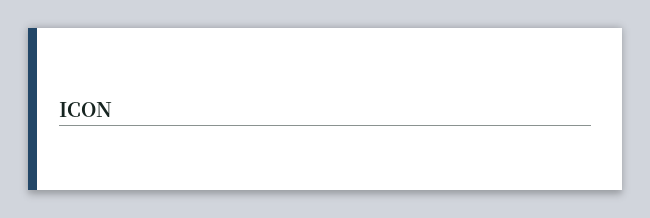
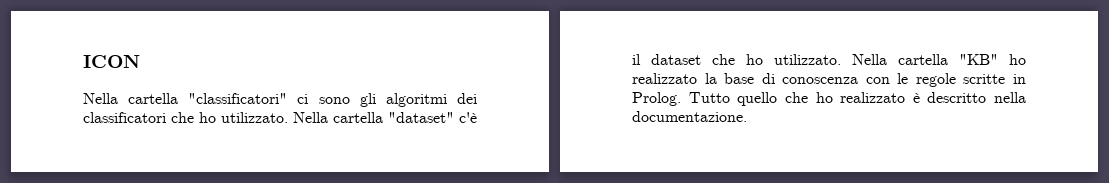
(112, 109) none -> [83,93,478,107] [83,112,477,123] [632,54,1026,65] [632,73,1026,87] [632,92,1026,106] [632,111,747,122] // Nella cartella "classificatori" ci sono gli algoritmi dei classificatori che ho utilizzato. Nella cartella "dataset" c'è il dataset che ho utilizzato. Nella cartella "KB" ho realizzato la base di conoscenza con le regole scritte in Prolog. Tutto quello che ho realizzato è descritto nella documentazione.

